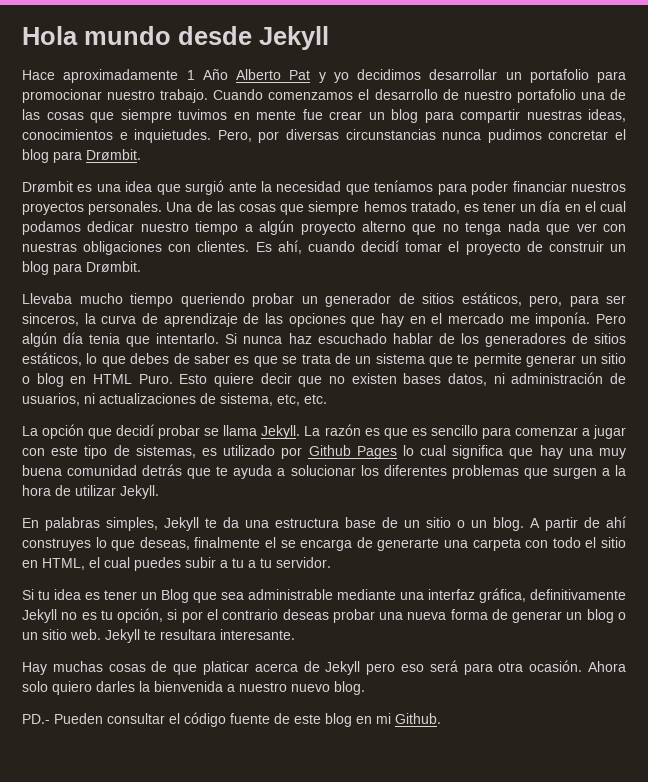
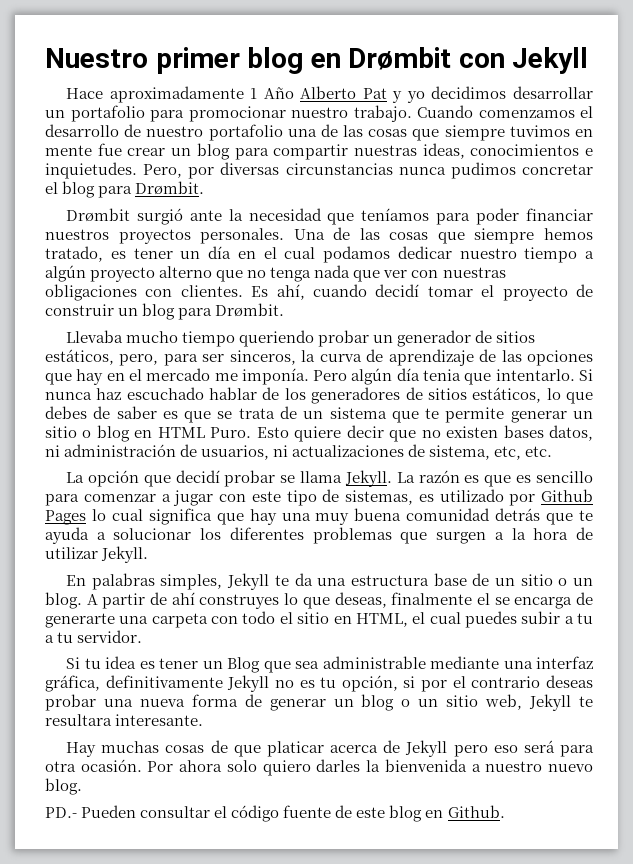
[22,26,252,45] Hola mundo desde -> [45,47,505,74] Nuestro primer blog en Drømbit con
[77,181,181,195] es una idea que -> (131, 215) none
[70,629,101,640] web. -> [485,694,523,710] web,
[588,661,627,672] Ahora -> [147,760,223,772] Por ahora
[376,713,391,724] mi -> (444, 814) none

